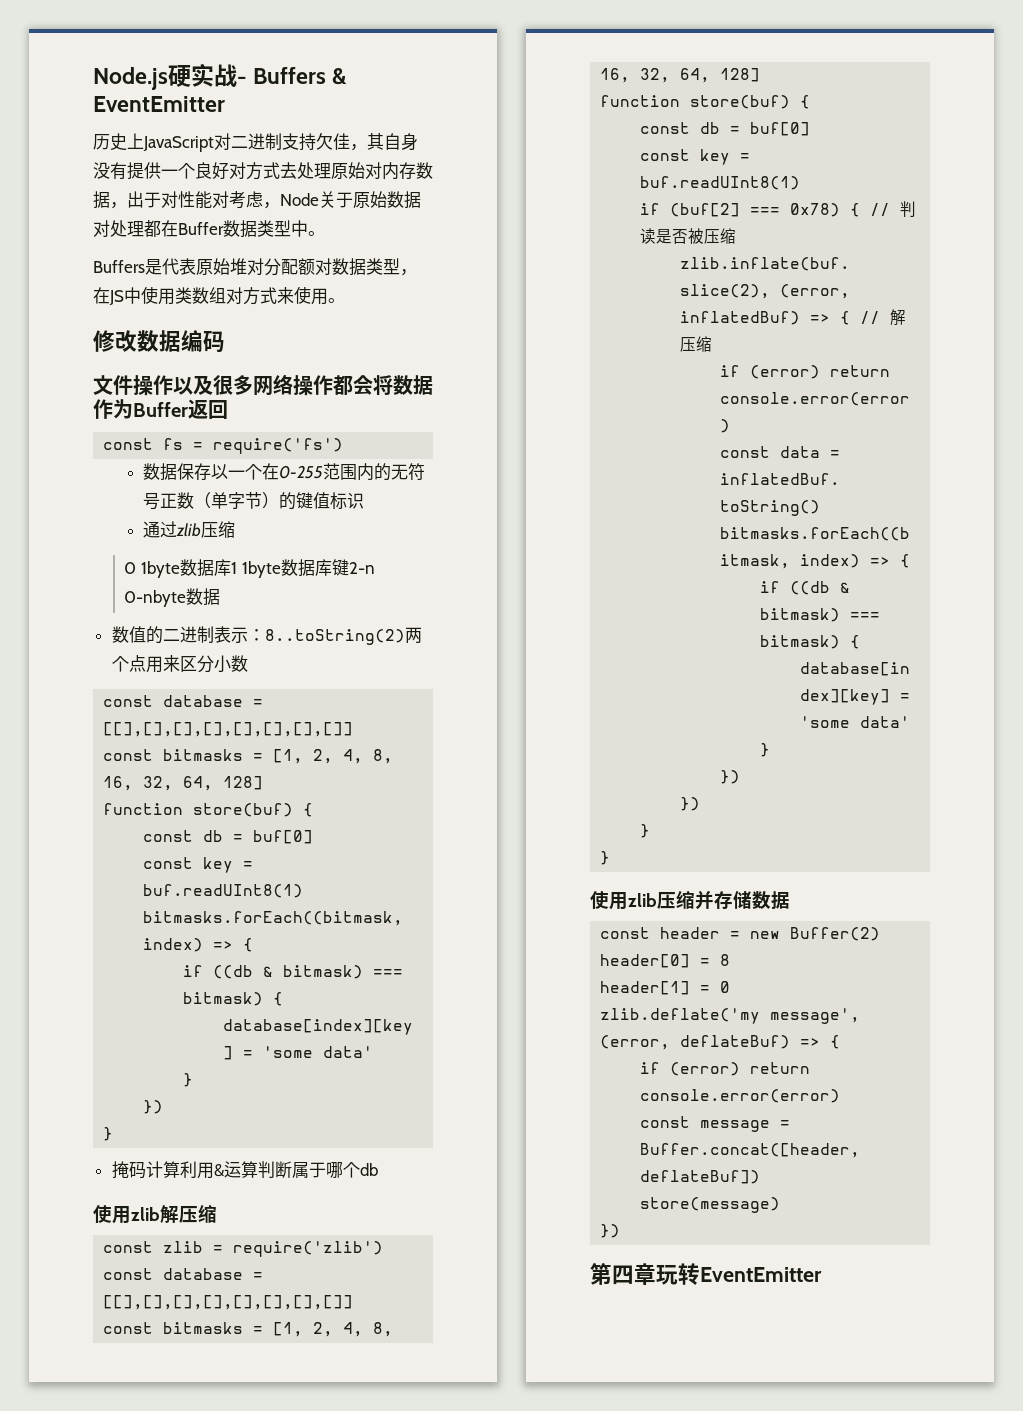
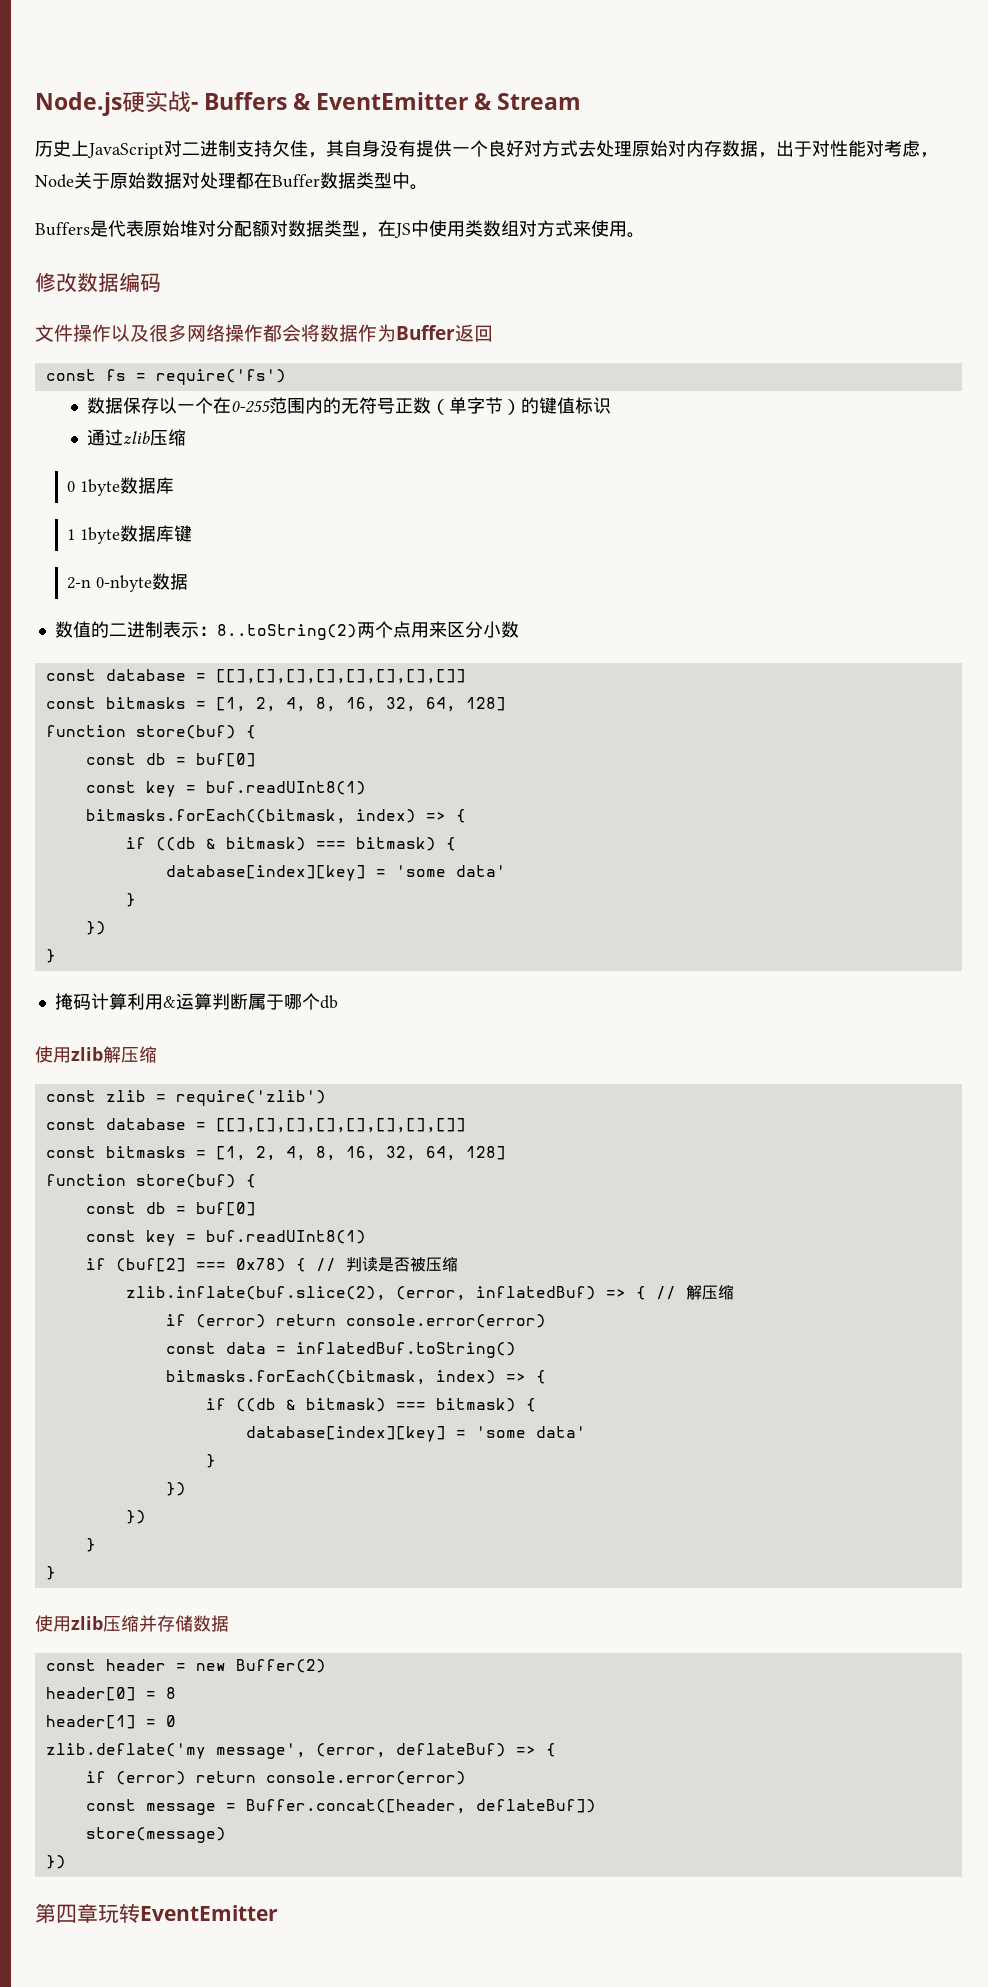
(225, 104) none -> [474,93,582,110] & Stream
(232, 567) none -> (175, 485) //
(349, 567) none -> (193, 533) //

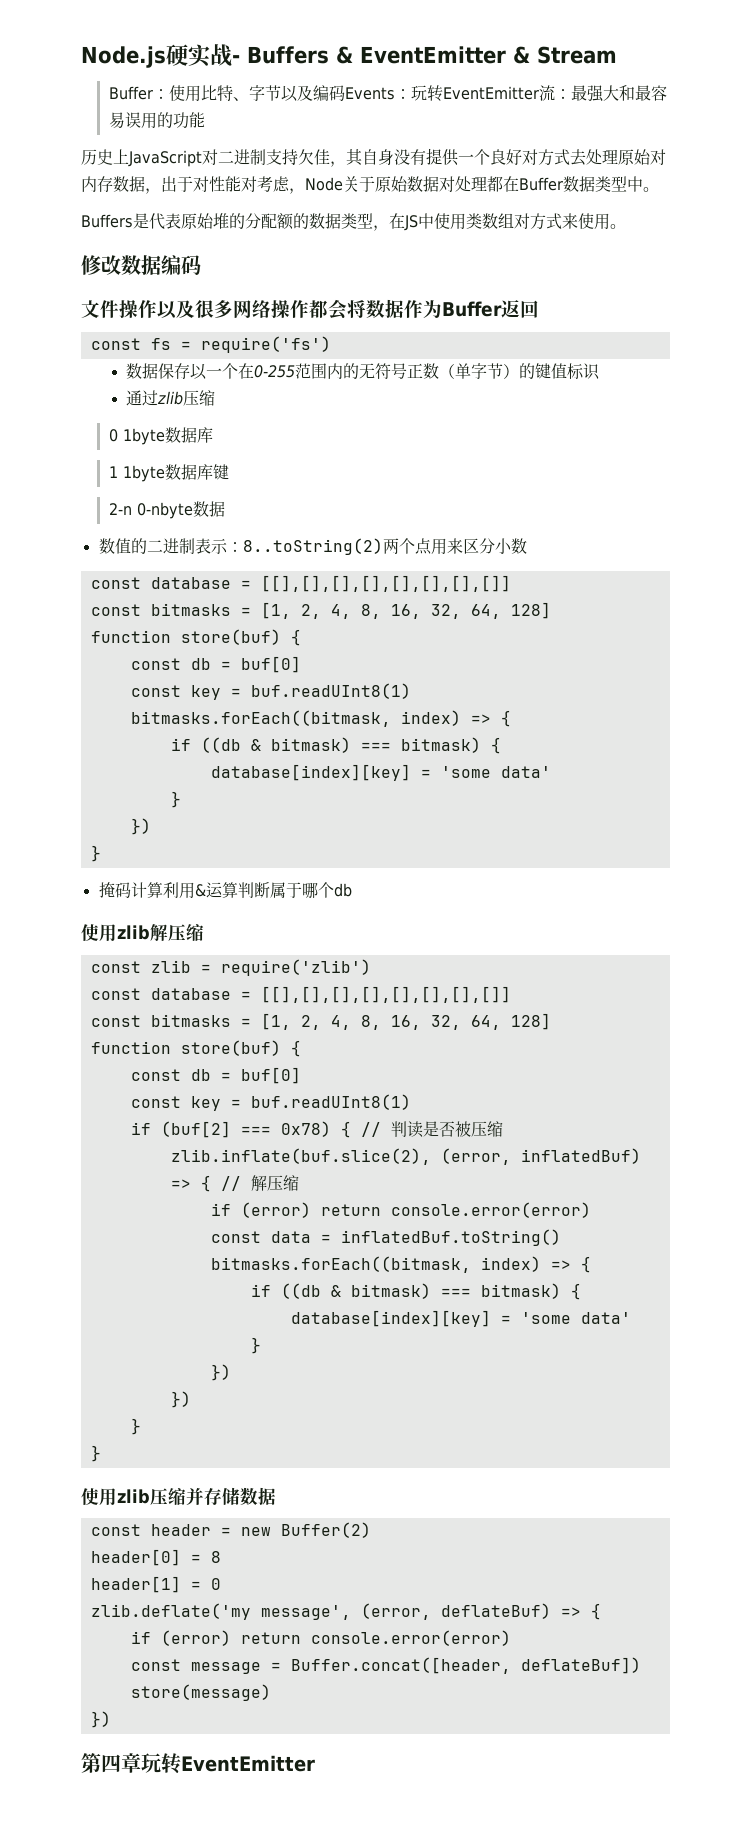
(582, 101) none -> [108,85,667,102] [108,112,205,129] // Buffer：使用比特、字节以及编码Events：玩转EventEmitter流：最强大和最容易误用的功能
[198,220,288,237] 对分配额对 -> [229,213,309,230] 的分配额的

